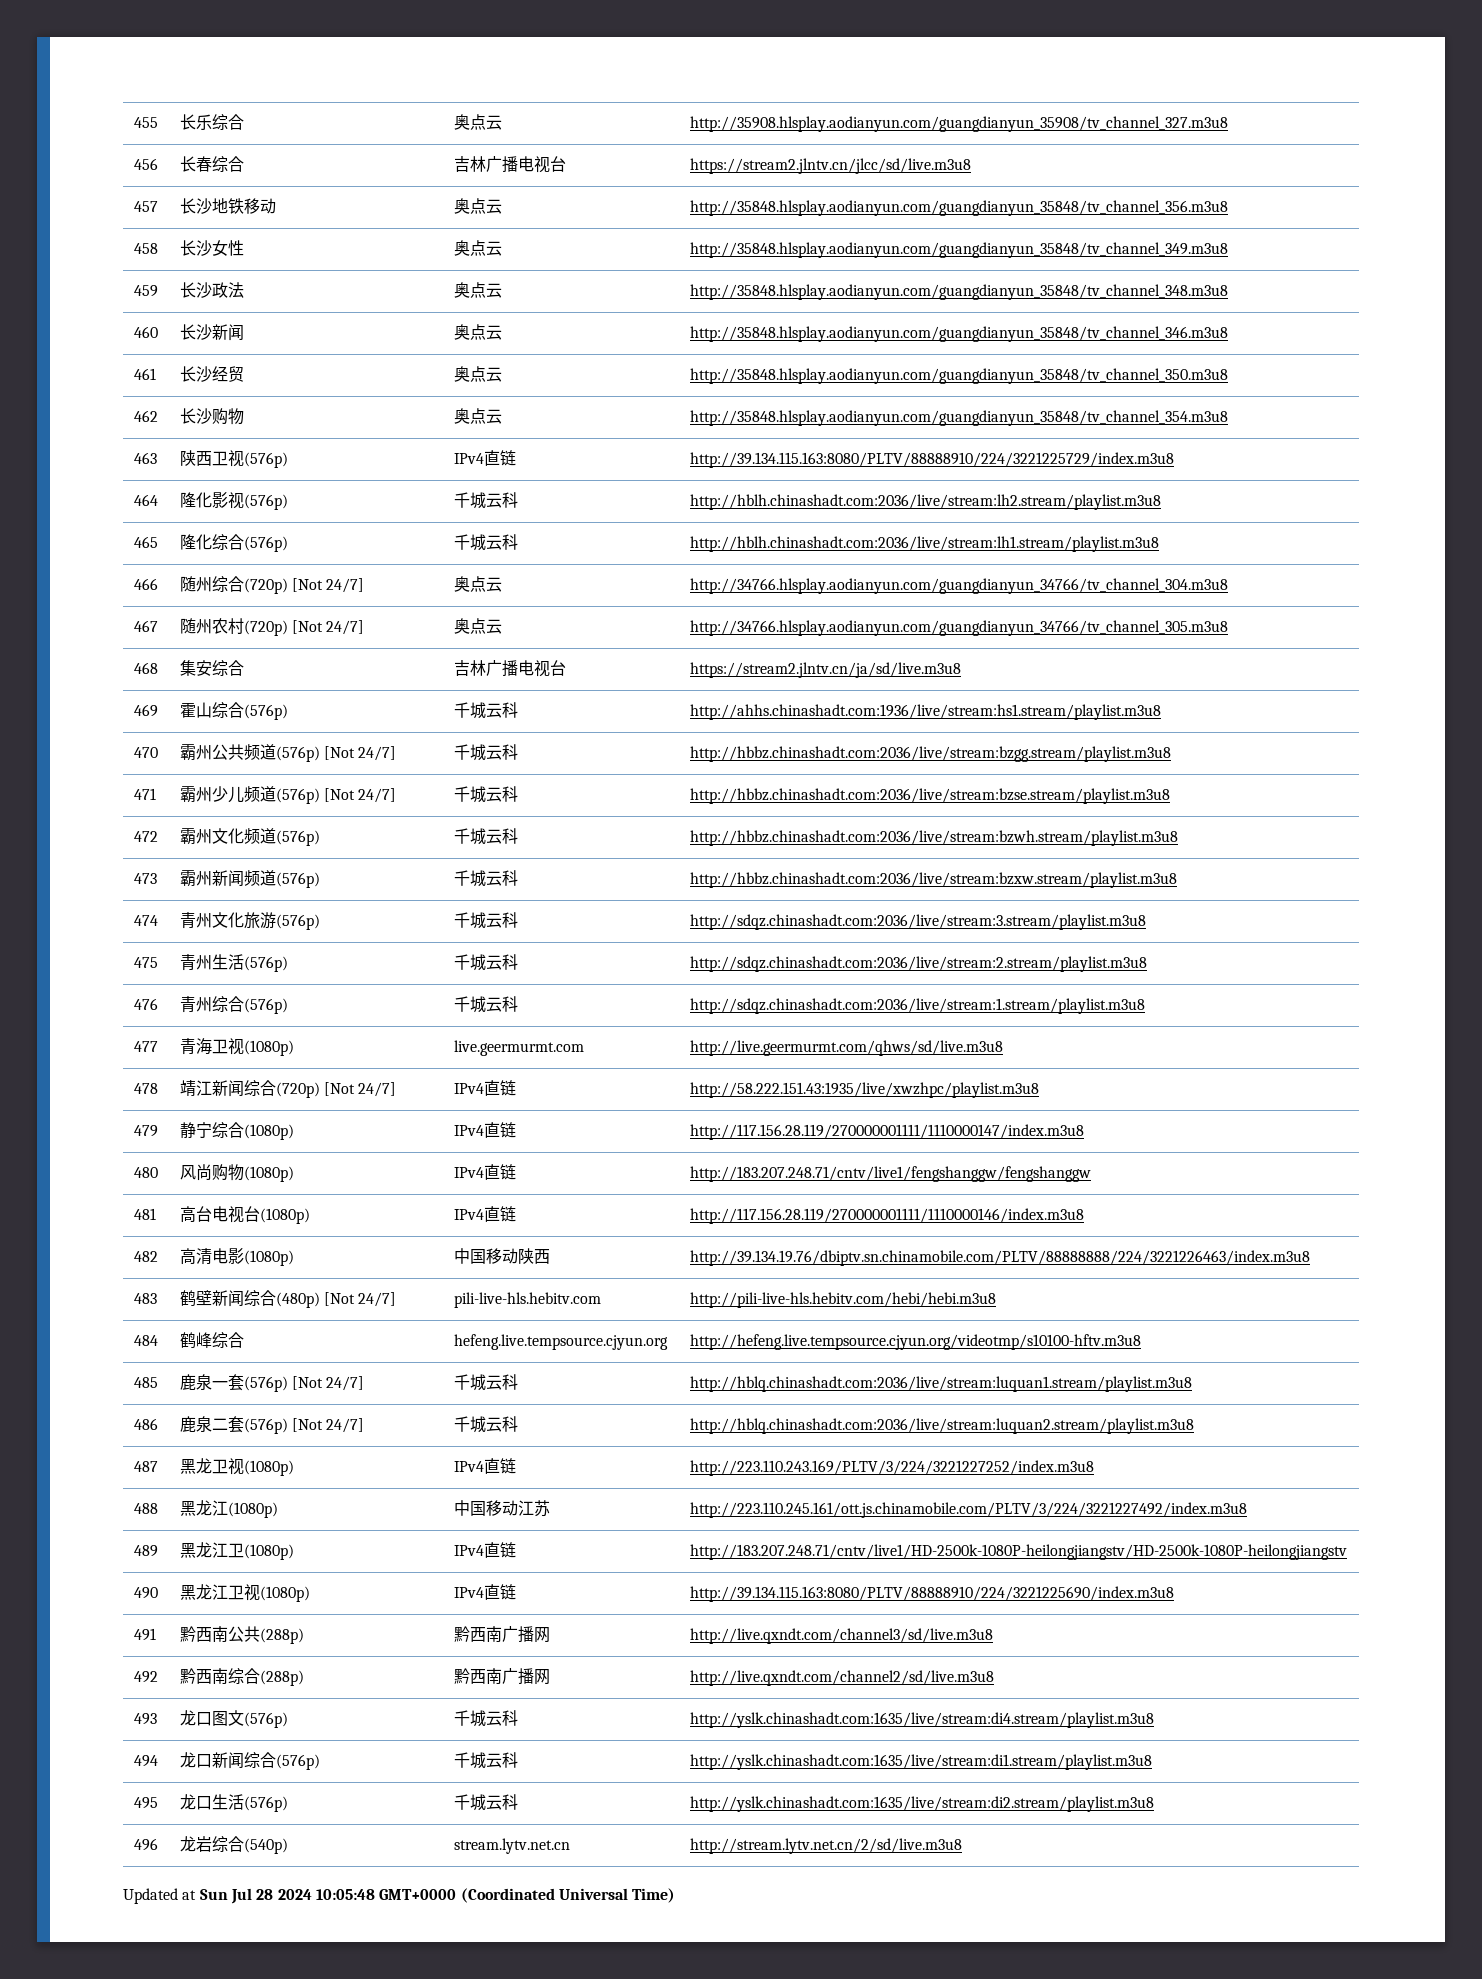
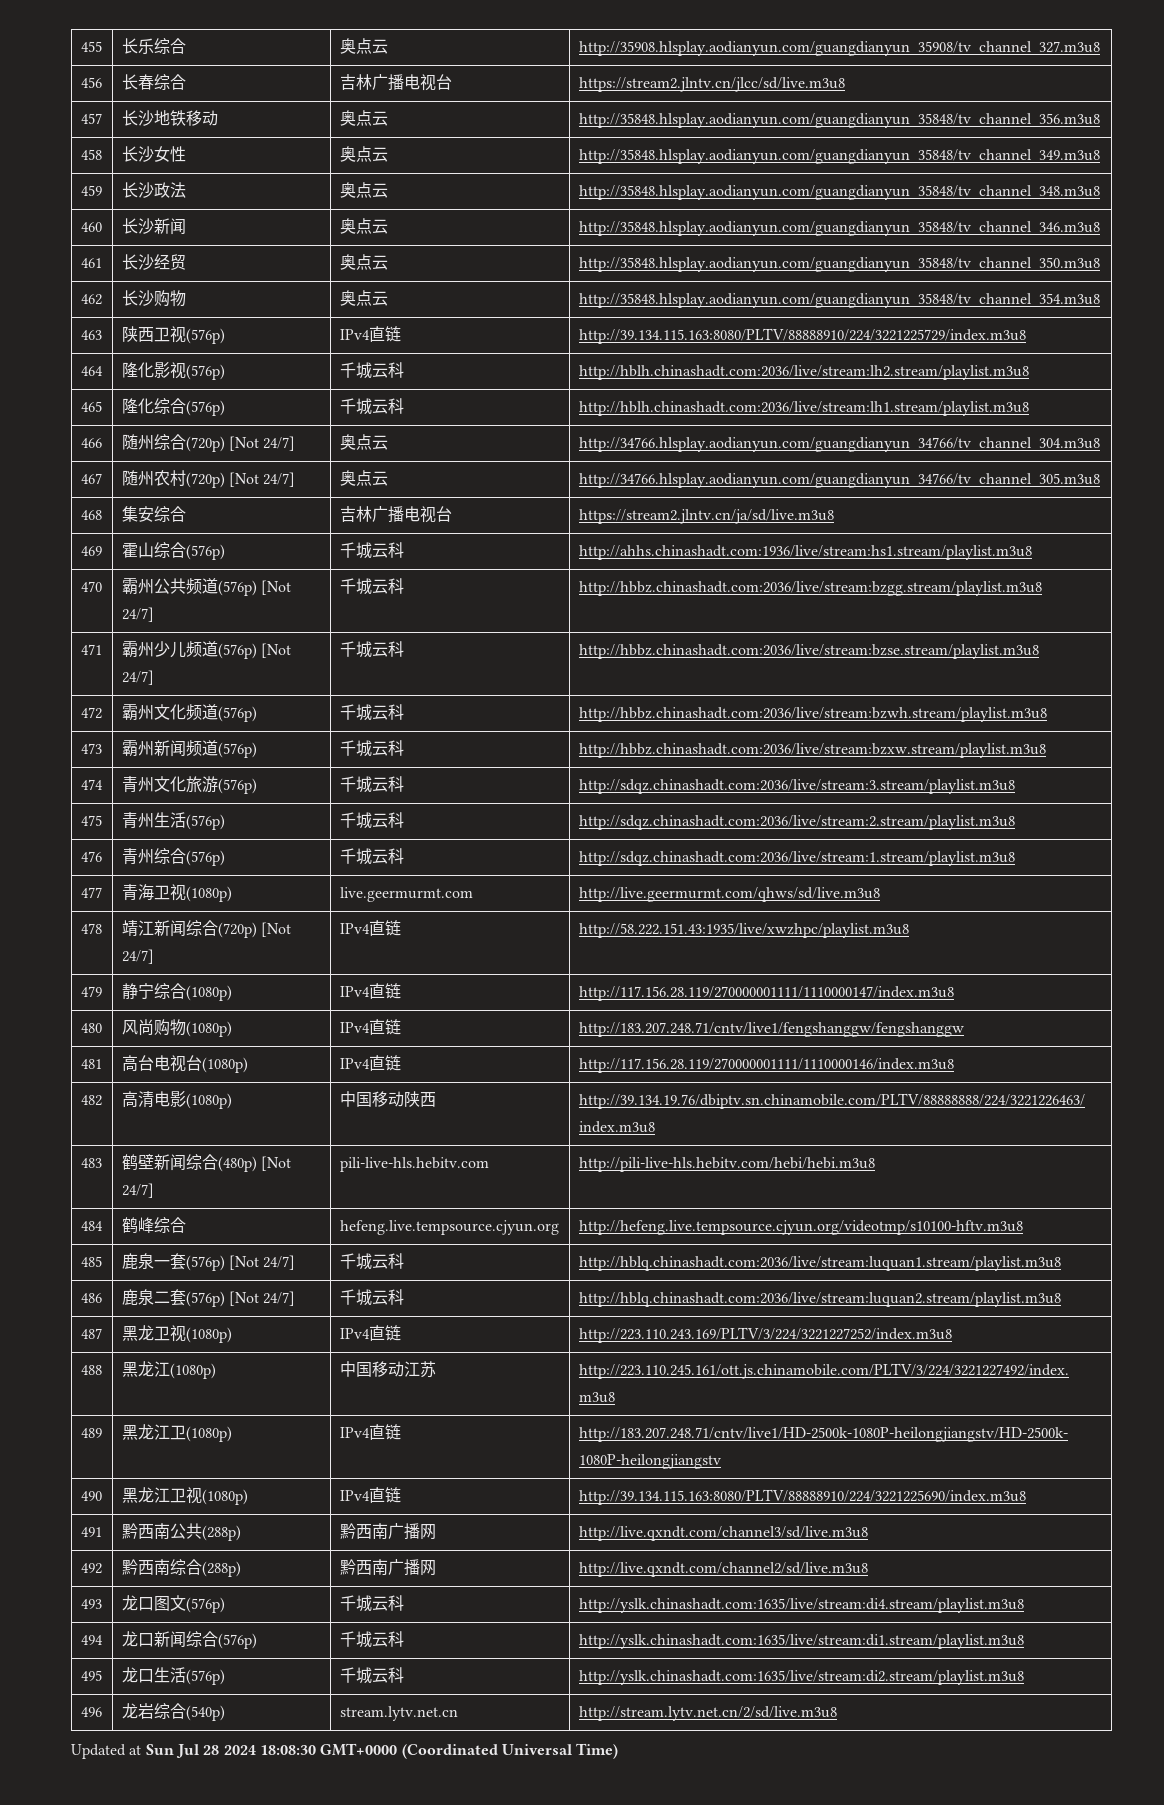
[315,1889,375,1900] 10:05:48 -> [259,1745,316,1755] 18:08:30

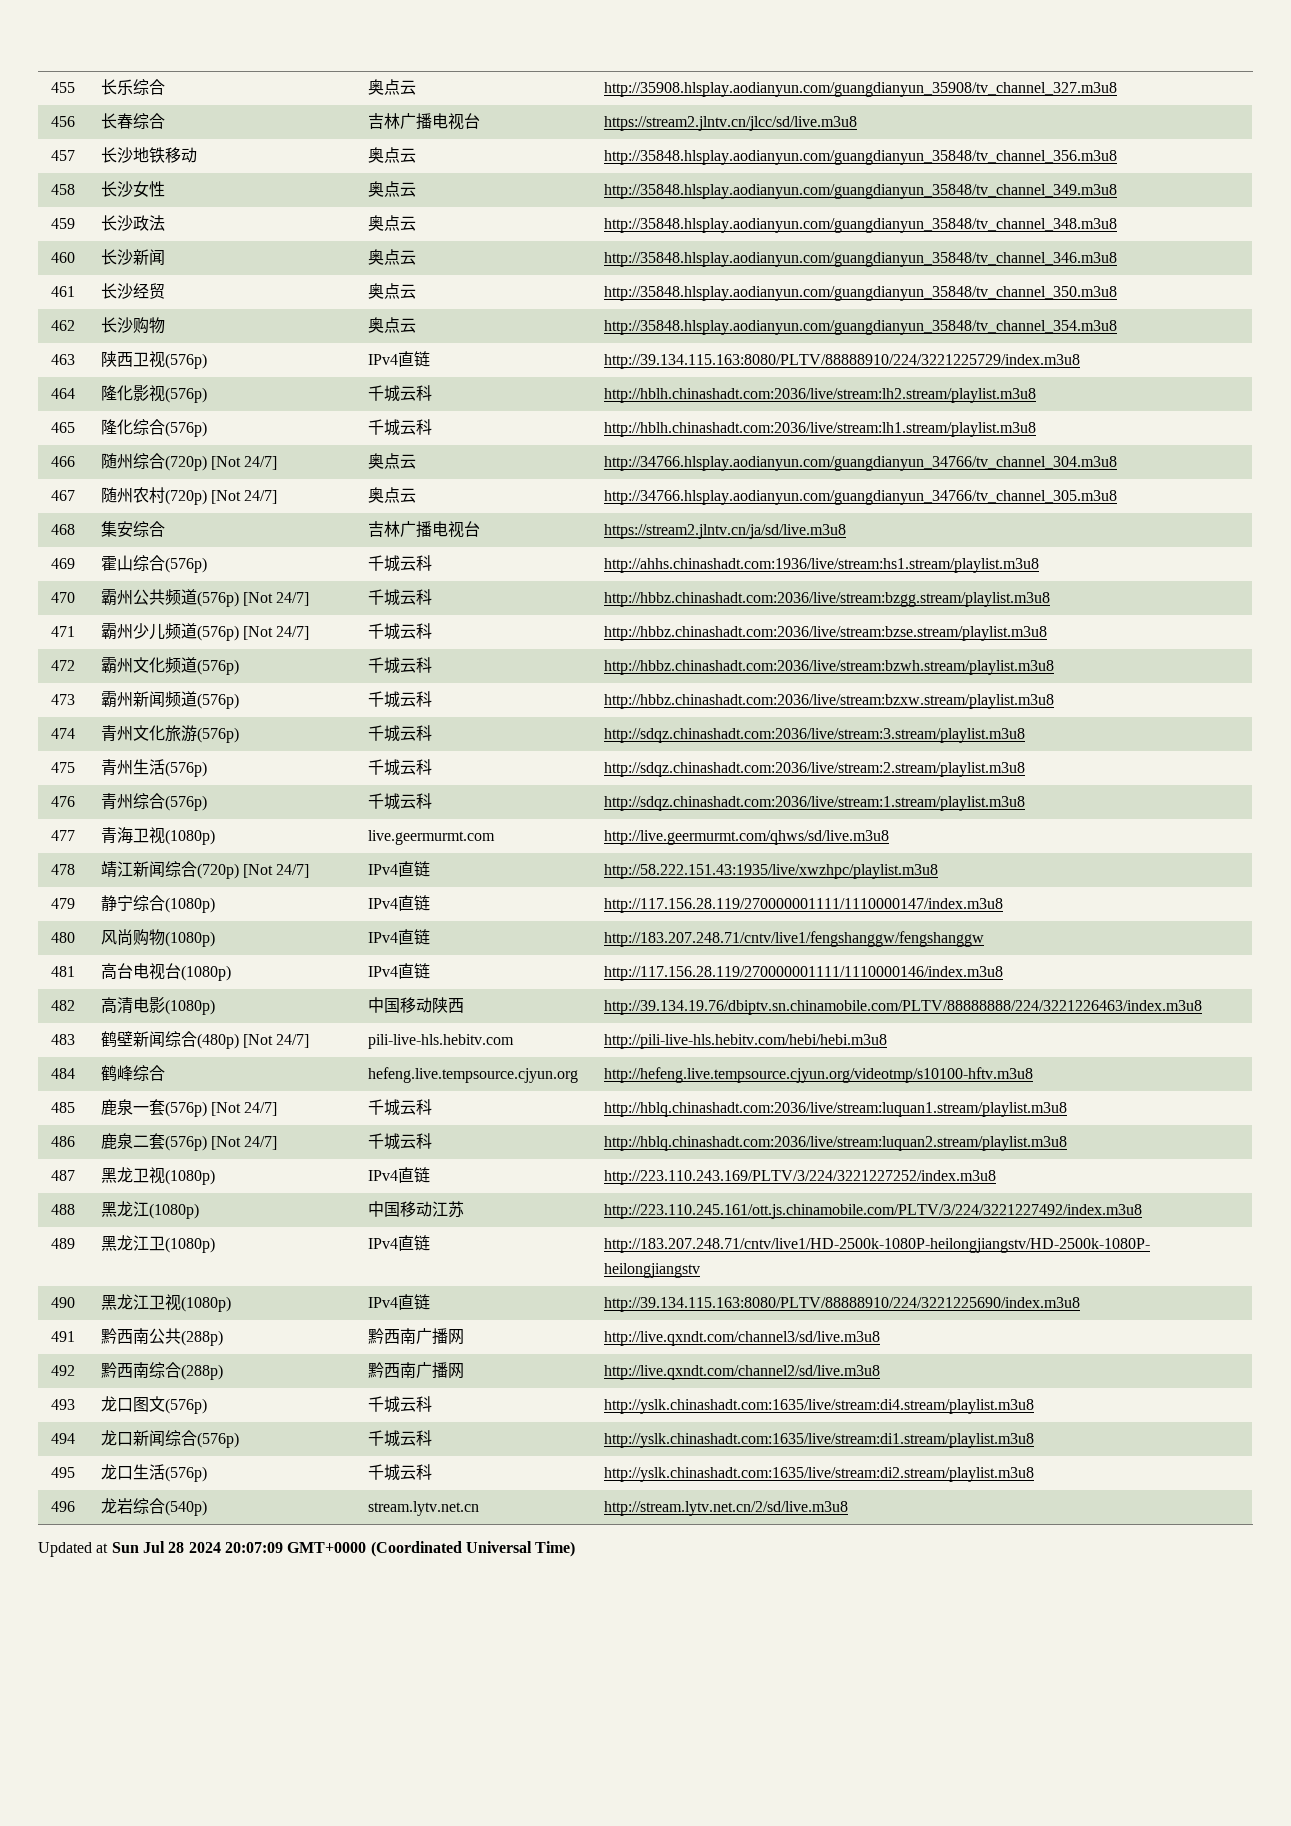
[259,1745,316,1755] 18:08:30 -> [224,1542,283,1553] 20:07:09

